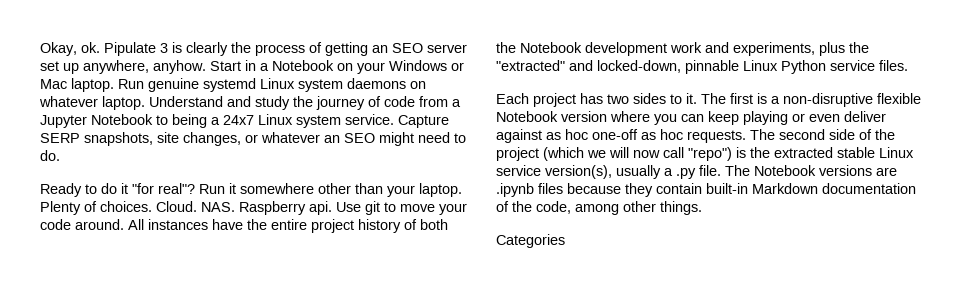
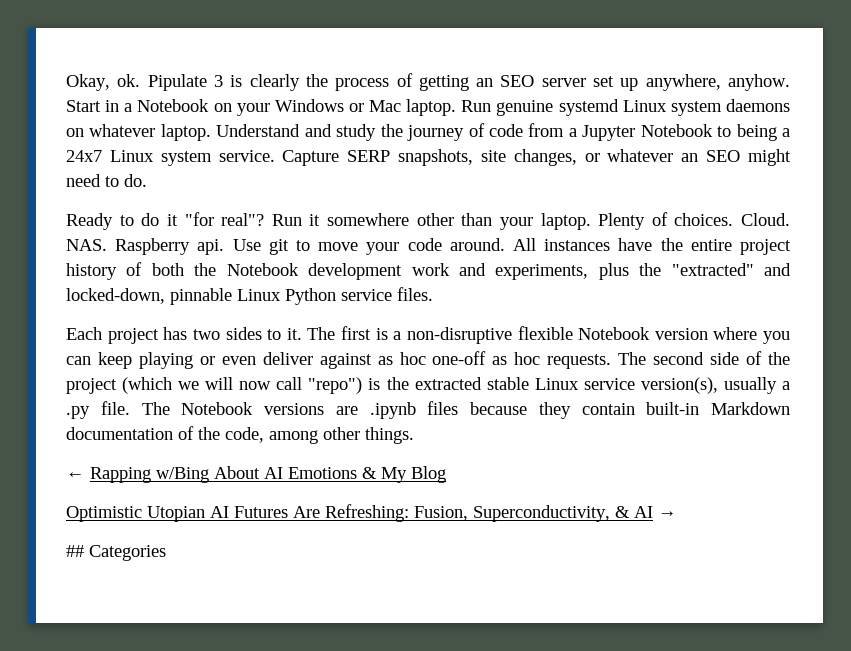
(702, 208) none -> [66,466,446,483] [66,504,677,522] [66,545,84,557] ← Rapping w/Bing About AI Emotions & My Blog // Optimistic Utopian AI Futures Are Refreshing: Fusion, Superconductivity, & AI → // ##

